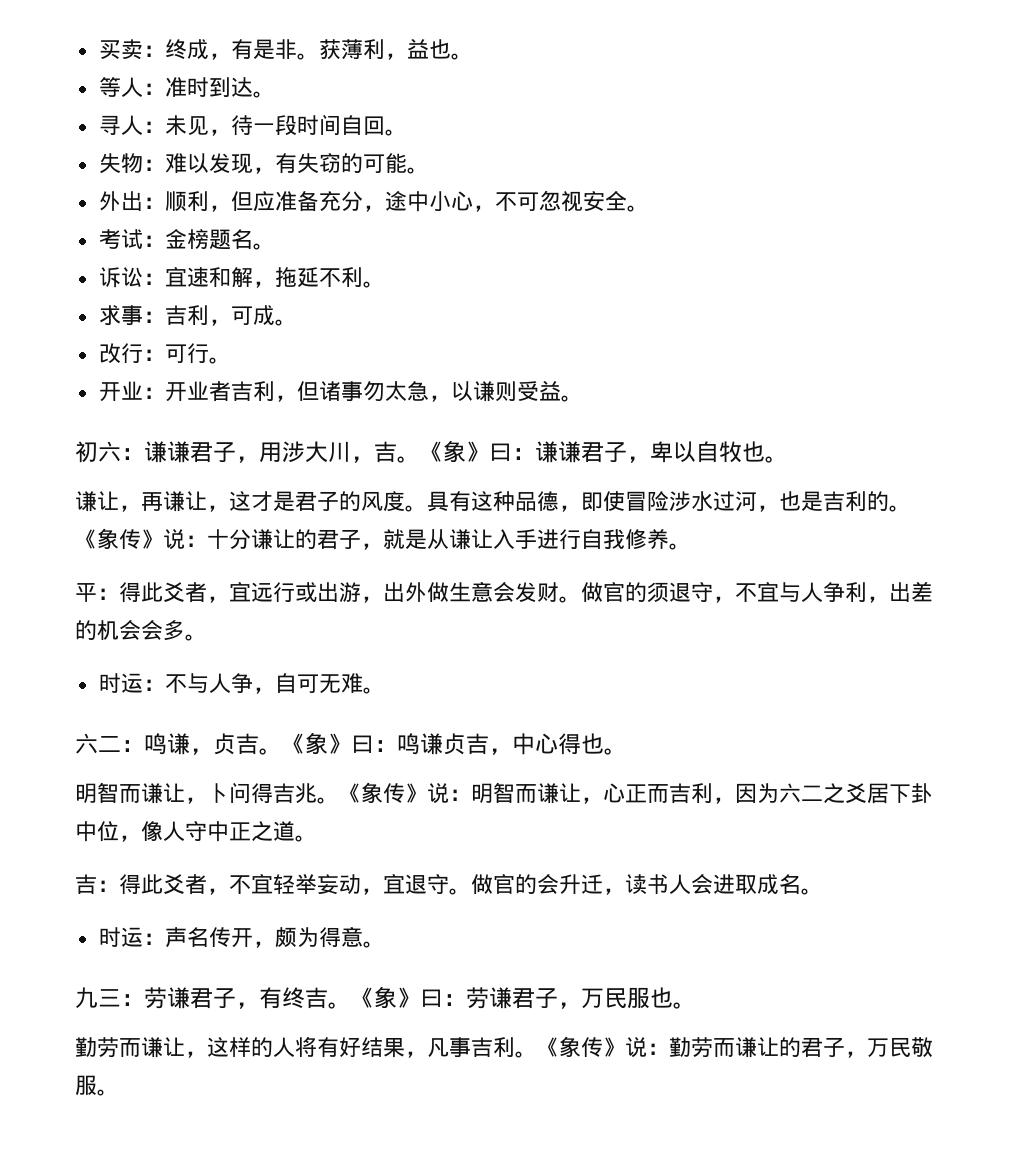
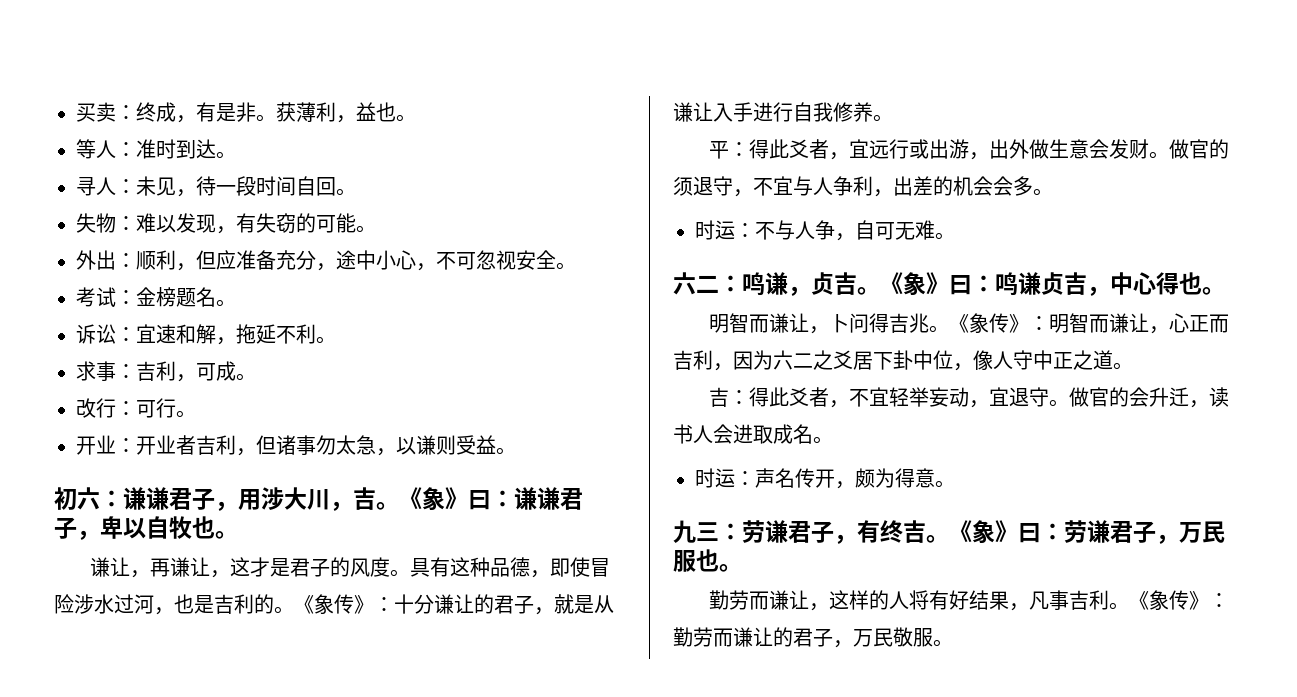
[163,529,185,550] 说 -> (374, 604) none
[427,783,449,804] 说 -> (1030, 323) none
[625,1037,647,1058] 说 -> (1210, 600) none

